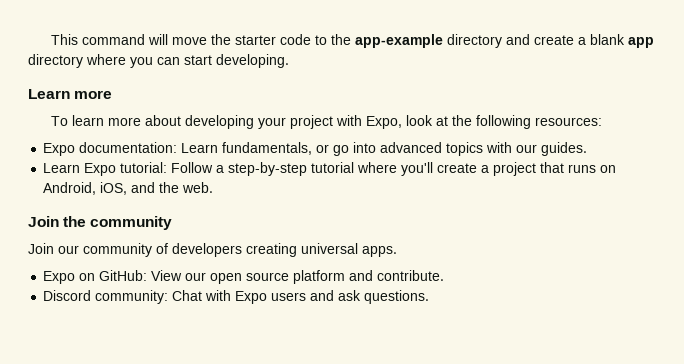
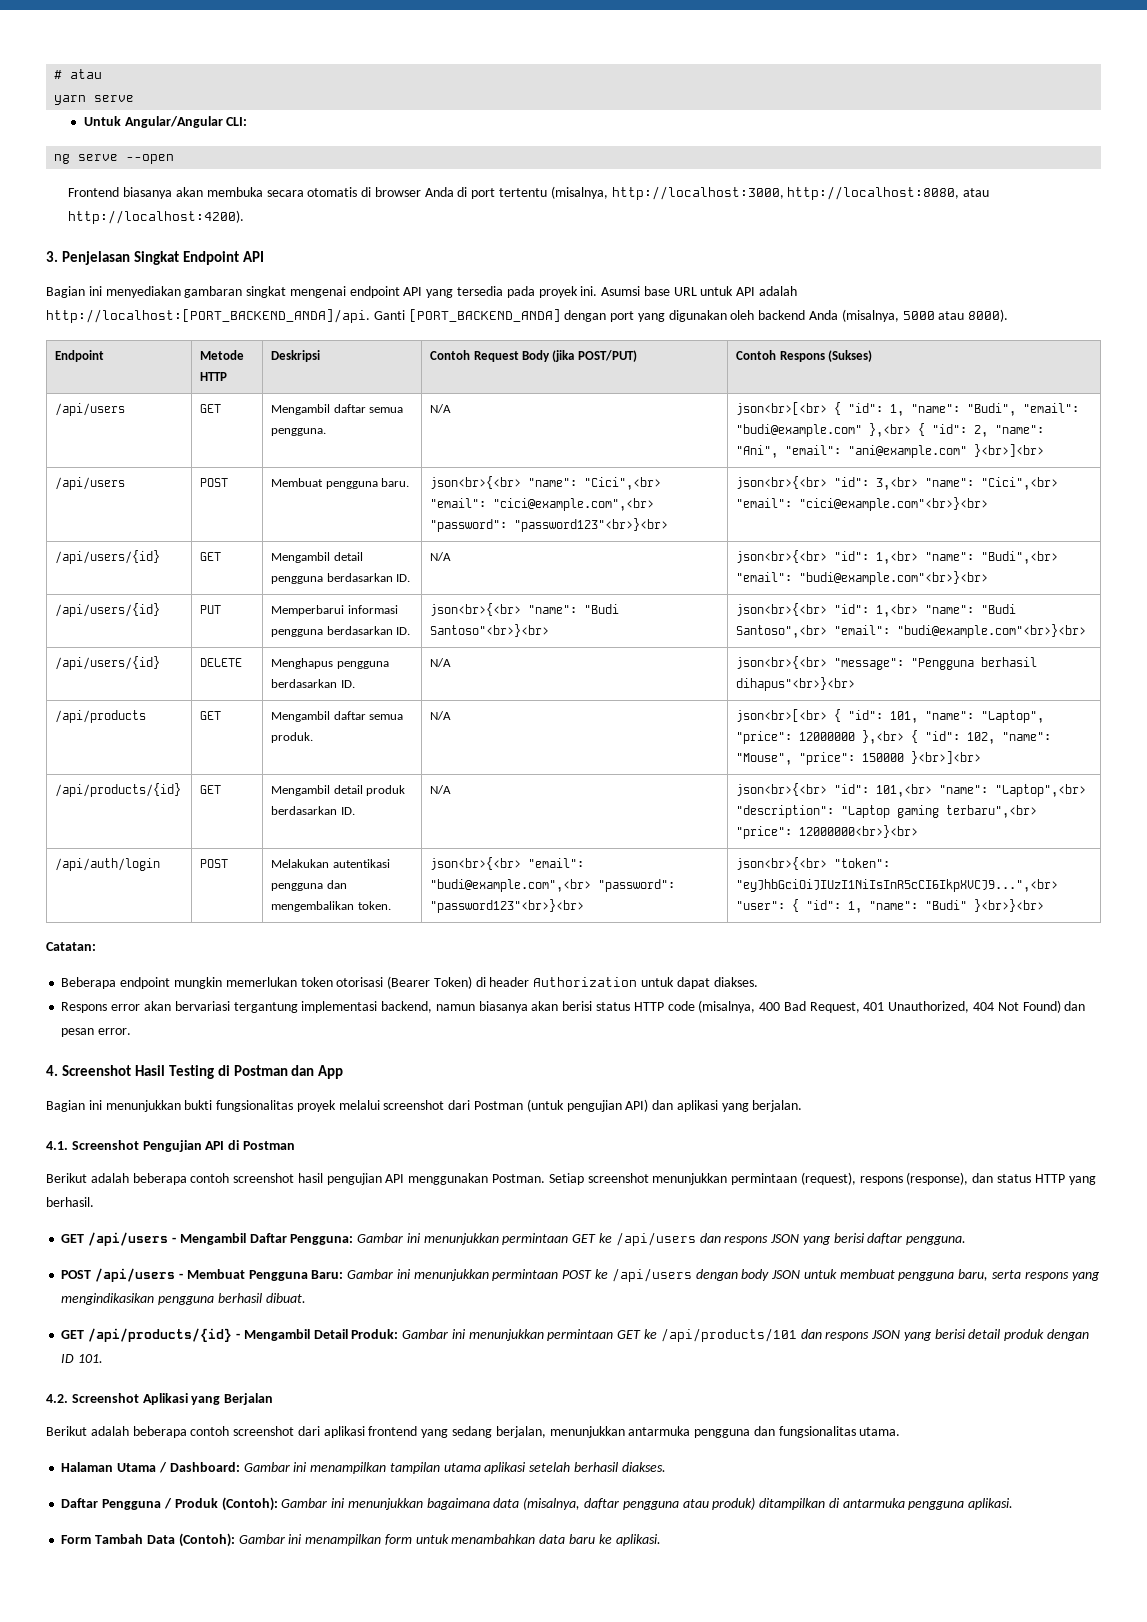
[50,34,654,48] [28,54,289,68] [28,89,113,99] [50,115,602,129] [43,142,588,156] [43,162,617,176] [43,182,214,195] [28,216,173,230] [28,243,397,257] [43,270,445,284] [43,290,430,304] This command will move the starter code to the app-example directory and create a blank app directory where you can start developing. // Learn more // To learn more about developing your project with Expo, look at the following resources: // Expo documentation: Learn fundamentals, or go into advanced topics with our guides. // Learn Expo tutorial: Follow a step-by-step tutorial where you'll create a project that runs on Android, iOS, and the web. // Join the community // Join our community of developers creating universal apps. // Expo on GitHub: View our open source platform and contribute. // Discord community: Chat with Expo users and ask questions. -> [54,69,103,79] [54,95,135,105] [83,116,248,128] [54,154,175,164] [68,186,990,200] [68,210,245,224] [46,251,264,265] [46,286,798,298] [46,309,1009,323] [55,350,105,362] [200,350,245,360] [200,372,228,381] [271,350,321,362] [430,350,637,362] [736,350,872,362] [55,403,126,416] [200,404,222,413] [271,404,403,415] [271,428,327,436] [430,404,452,413] [736,402,1080,416] [736,423,1045,437] [736,444,1045,458] [55,477,126,490] [200,478,229,487] [271,478,409,489] [430,476,662,490] [430,498,655,511] [430,518,669,532] [736,476,1059,490] [736,497,989,511] [55,550,161,564] [200,552,222,561] [271,552,363,563] [271,573,410,584] [430,552,452,561] [736,550,1059,564] [736,571,989,585] [55,603,161,617] [200,605,222,614] [271,605,398,616] [271,626,410,637] [430,603,620,616] [430,624,550,637] [736,603,1017,617] [736,624,1087,638] [55,656,161,670] [200,658,243,667] [271,658,389,669] [271,679,355,688] [430,658,452,667] [736,656,1038,670] [736,677,856,691] [55,710,147,723] [200,711,222,720] [271,711,403,722] [271,732,314,743] [430,711,452,720] [736,709,1045,723] [736,730,1052,744] [736,751,982,765] [55,783,182,797] [200,785,222,794] [271,785,405,796] [271,806,355,815] [430,785,452,794] [736,783,1087,797] [736,805,1038,818] [736,825,919,839] [55,858,161,871] [200,859,229,868] [271,859,390,868] [271,880,347,891] [271,901,391,912] [430,857,585,870] [430,879,676,892] [430,899,585,913] [736,857,891,870] [736,879,1059,892] [736,899,1045,913] [46,942,96,951] [61,976,758,989] [61,1000,1086,1013] [61,1028,132,1037] [46,1065,344,1079] [46,1099,803,1112] [46,1140,295,1152] [46,1172,1096,1185] [46,1197,94,1207] [61,1232,967,1246] [61,1268,1100,1282] [61,1293,306,1305] [61,1328,1089,1342] [61,1354,104,1363] [46,1393,274,1405] [46,1426,901,1438] [61,1462,666,1474] [61,1497,1014,1511] [61,1533,661,1547] # atau // yarn serve // Untuk Angular/Angular CLI: // ng serve --open // Frontend biasanya akan membuka secara otomatis di browser Anda di port tertentu (misalnya, http://localhost:3000, http://localhost:8080, atau http://localhost:4200). // 3. Penjelasan Singkat Endpoint API // Bagian ini menyediakan gambaran singkat mengenai endpoint API yang tersedia pada proyek ini. Asumsi base URL untuk API adalah http://localhost:[PORT_BACKEND_ANDA]/api. Ganti [PORT_BACKEND_ANDA] dengan port yang digunakan oleh backend Anda (misalnya, 5000 atau 8000). // Endpoint | Metode HTTP | Deskripsi | Contoh Request Body (jika POST/PUT) | Contoh Respons (Sukses) // /api/users | GET | Mengambil daftar semua pengguna. | N/A | json<br>[<br> { "id": 1, "name": "Budi", "email": "budi@example.com" },<br> { "id": 2, "name": "Ani", "email": "ani@example.com" }<br>]<br> // /api/users | POST | Membuat pengguna baru. | json<br>{<br> "name": "Cici",<br> "email": "cici@example.com",<br> "password": "password123"<br>}<br> | json<br>{<br> "id": 3,<br> "name": "Cici",<br> "email": "cici@example.com"<br>}<br> // /api/users/{id} | GET | Mengambil detail pengguna berdasarkan ID. | N/A | json<br>{<br> "id": 1,<br> "name": "Budi",<br> "email": "budi@example.com"<br>}<br> // /api/users/{id} | PUT | Memperbarui informasi pengguna berdasarkan ID. | json<br>{<br> "name": "Budi Santoso"<br>}<br> | json<br>{<br> "id": 1,<br> "name": "Budi Santoso",<br> "email": "budi@example.com"<br>}<br> // /api/users/{id} | DELETE | Menghapus pengguna berdasarkan ID. | N/A | json<br>{<br> "message": "Pengguna berhasil dihapus"<br>}<br> // /api/products | GET | Mengambil daftar semua produk. | N/A | json<br>[<br> { "id": 101, "name": "Laptop", "price": 12000000 },<br> { "id": 102, "name": "Mouse", "price": 150000 }<br>]<br> // /api/products/{id} | GET | Mengambil detail produk berdasarkan ID. | N/A | json<br>{<br> "id": 101,<br> "name": "Laptop",<br> "description": "Laptop gaming terbaru",<br> "price": 12000000<br>}<br> // /api/auth/login | POST | Melakukan autentikasi pengguna dan mengembalikan token. | json<br>{<br> "email": "budi@example.com",<br> "password": "password123"<br>}<br> | json<br>{<br> "token": "eyJhbGciOiJIUzI1NiIsInR5cCI6IkpXVCJ9...",<br> "user": { "id": 1, "name": "Budi" }<br>}<br> // Catatan: // Beberapa endpoint mungkin memerlukan token otorisasi (Bearer Token) di header Authorization untuk dapat diakses. // Respons error akan bervariasi tergantung implementasi backend, namun biasanya akan berisi status HTTP code (misalnya, 400 Bad Request, 401 Unauthorized, 404 Not Found) dan pesan error. // 4. Screenshot Hasil Testing di Postman dan App // Bagian ini menunjukkan bukti fungsionalitas proyek melalui screenshot dari Postman (untuk pengujian API) dan aplikasi yang berjalan. // 4.1. Screenshot Pengujian API di Postman // Berikut adalah beberapa contoh screenshot hasil pengujian API menggunakan Postman. Setiap screenshot menunjukkan permintaan (request), respons (response), dan status HTTP yang berhasil. // GET /api/users - Mengambil Daftar Pengguna: Gambar ini menunjukkan permintaan GET ke /api/users dan respons JSON yang berisi daftar pengguna. // POST /api/users - Membuat Pengguna Baru: Gambar ini menunjukkan permintaan POST ke /api/users dengan body JSON untuk membuat pengguna baru, serta respons yang mengindikasikan pengguna berhasil dibuat. // GET /api/products/{id} - Mengambil Detail Produk: Gambar ini menunjukkan permintaan GET ke /api/products/101 dan respons JSON yang berisi detail produk dengan ID 101. // 4.2. Screenshot Aplikasi yang Berjalan // Berikut adalah beberapa contoh screenshot dari aplikasi frontend yang sedang berjalan, menunjukkan antarmuka pengguna dan fungsionalitas utama. // Halaman Utama / Dashboard: Gambar ini menampilkan tampilan utama aplikasi setelah berhasil diakses. // Daftar Pengguna / Produk (Contoh): Gambar ini menunjukkan bagaimana data (misalnya, daftar pengguna atau produk) ditampilkan di antarmuka pengguna aplikasi. // Form Tambah Data (Contoh): Gambar ini menampilkan form untuk menambahkan data baru ke aplikasi.

